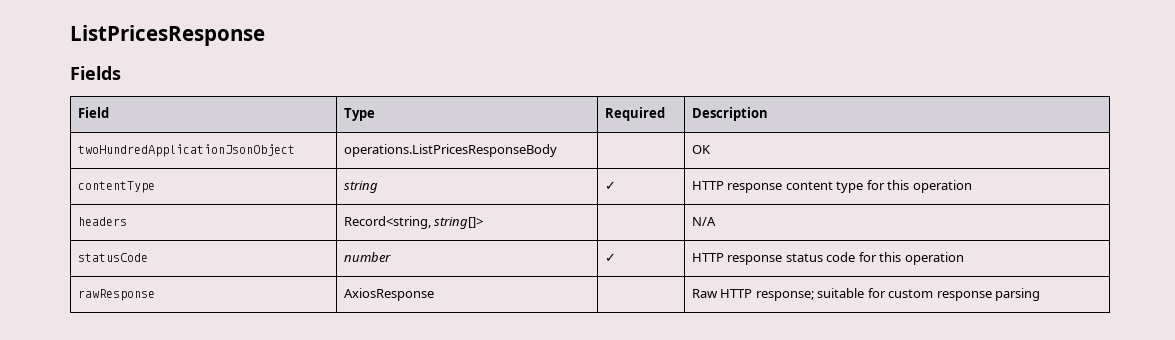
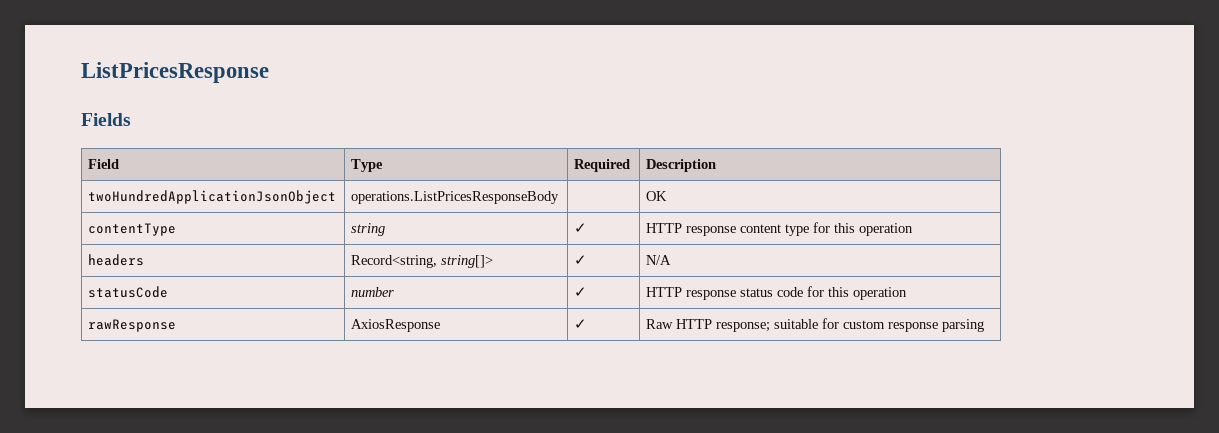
(484, 223) none -> [574,255,588,265] ✓
(434, 294) none -> [574,319,588,329] ✓

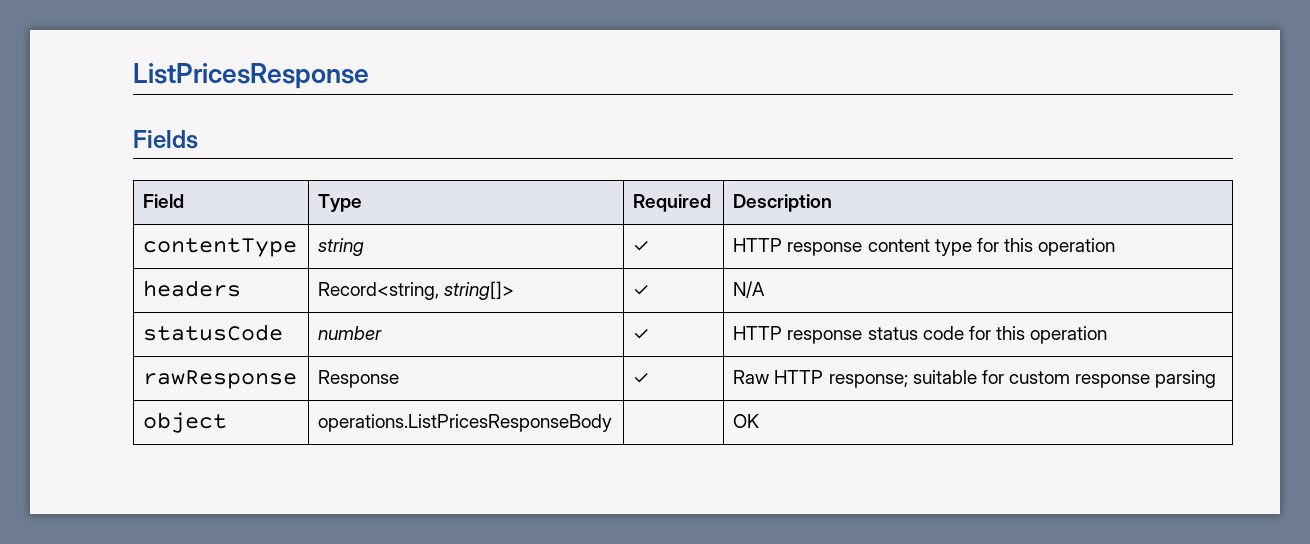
[88,190,337,204] [351,191,560,204] [646,191,668,201] // twoHundredApplicationJsonObject | operations.ListPricesResponseBody | | OK -> (833, 203) none
[351,319,441,332] AxiosResponse -> [318,370,400,388] Response
(985, 325) none -> [143,412,228,433] [318,414,613,432] [733,414,760,428] // object | operations.ListPricesResponseBody | | OK

